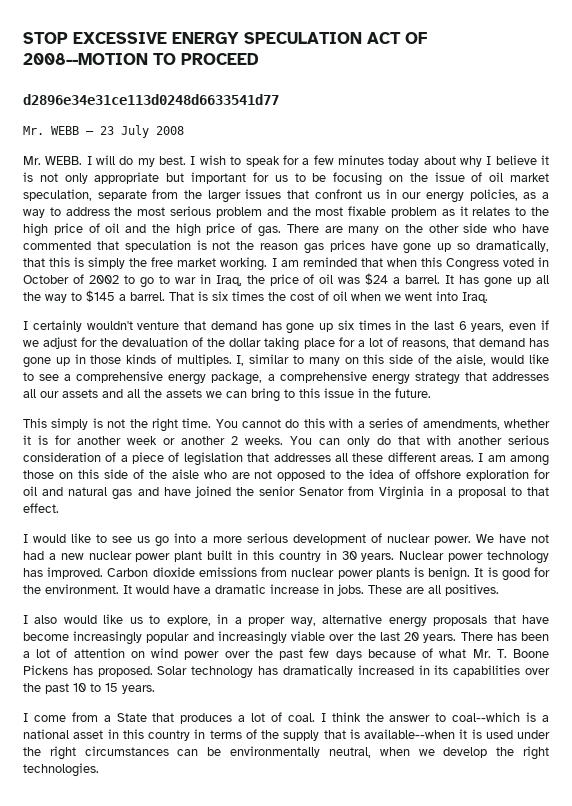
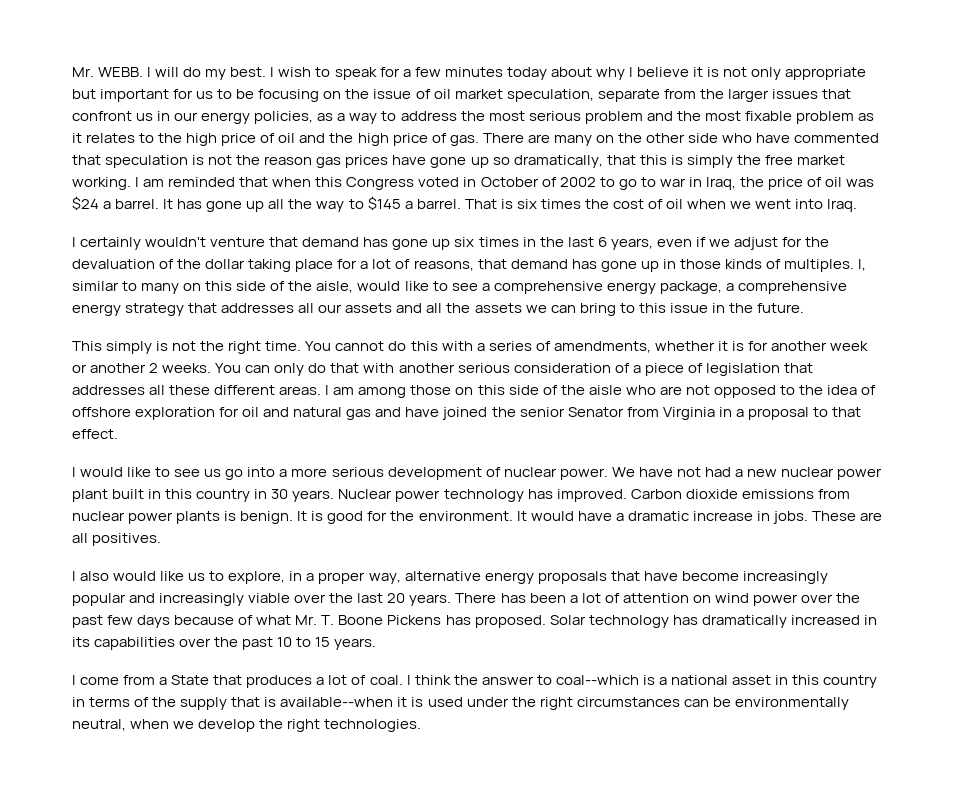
[23,32,427,44] [23,53,259,65] [23,94,279,105] [23,125,184,138] STOP EXCESSIVE ENERGY SPECULATION ACT OF 2008--MOTION TO PROCEED // d2896e34e31ce113d0248d6633541d77 // Mr. WEBB — 23 July 2008 // -> (72, 72) none

